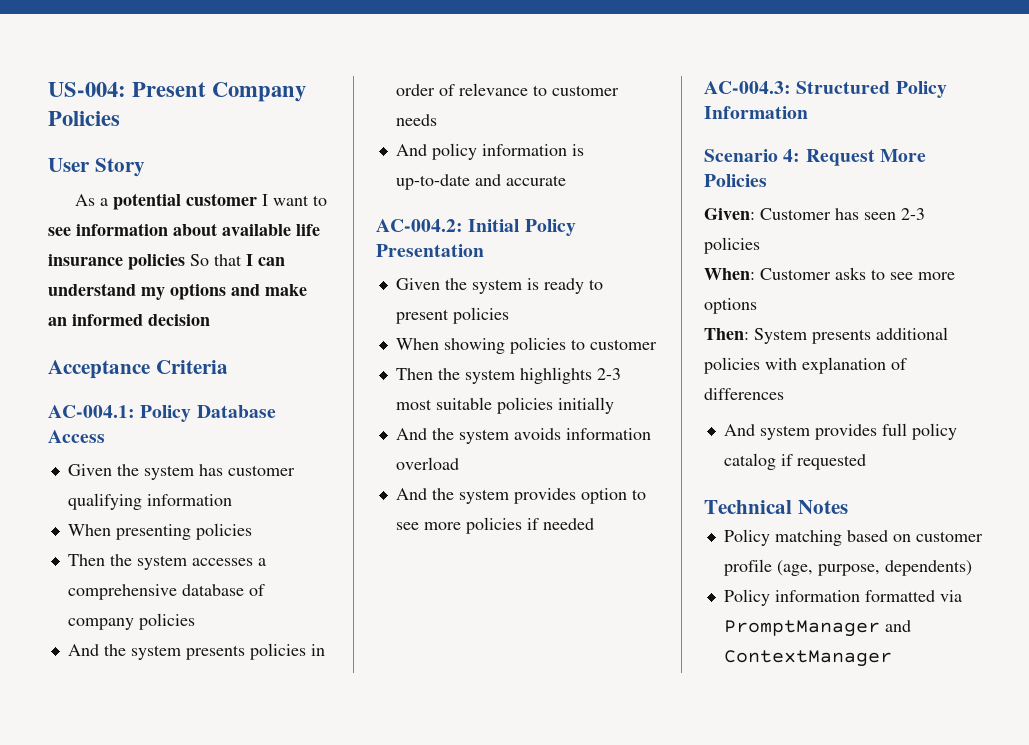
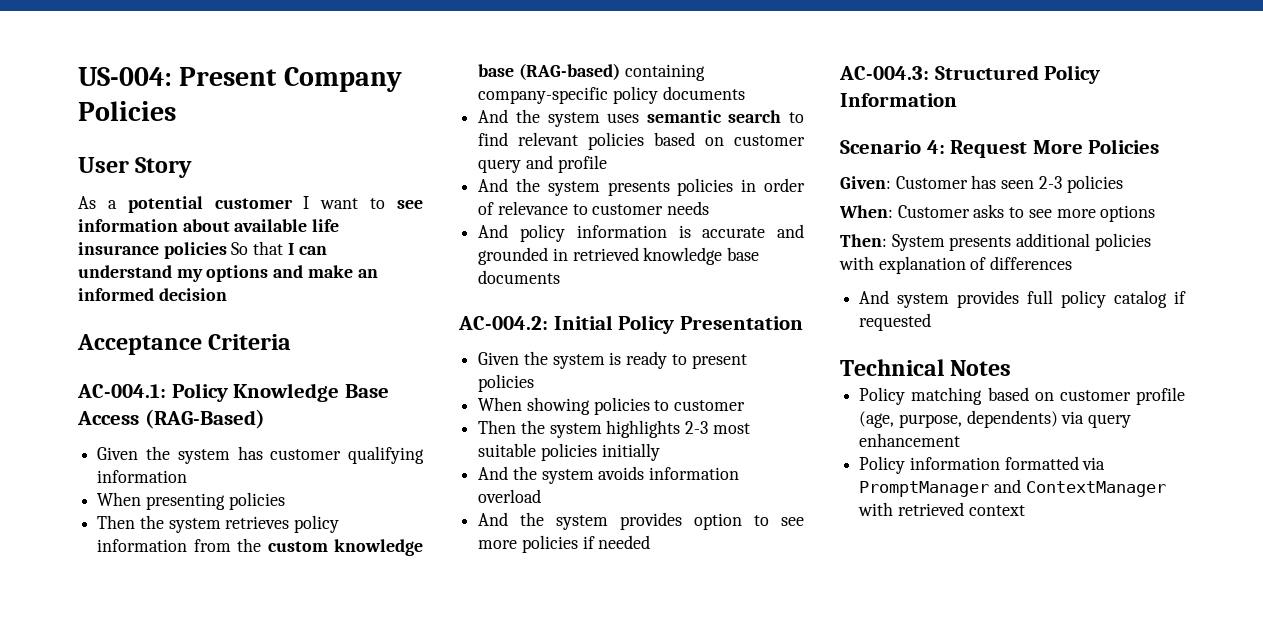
[196,405,276,418] Database -> [233,383,389,402] Knowledge Base
(105, 436) none -> [144,409,265,429] (RAG-Based)
[191,558,266,566] [67,584,265,600] [67,613,195,630] accesses a comprehensive database of company policies -> [225,515,340,533] [97,538,423,556] [478,63,705,81] [478,86,745,104] [478,109,804,127] [478,132,805,150] [478,155,607,173] retrieves policy information from the custom knowledge base (RAG-based) containing company-specific policy documents // And the system uses semantic search to find relevant policies based on customer query and profile
[395,174,566,190] up-to-date and accurate -> [702,224,804,238] [478,247,760,265] [478,270,561,284] accurate and grounded in retrieved knowledge base documents
(972, 568) none -> [1061,411,1132,428] [859,433,961,447] via query enhancement
(892, 658) none -> [858,502,1025,516] with retrieved context

